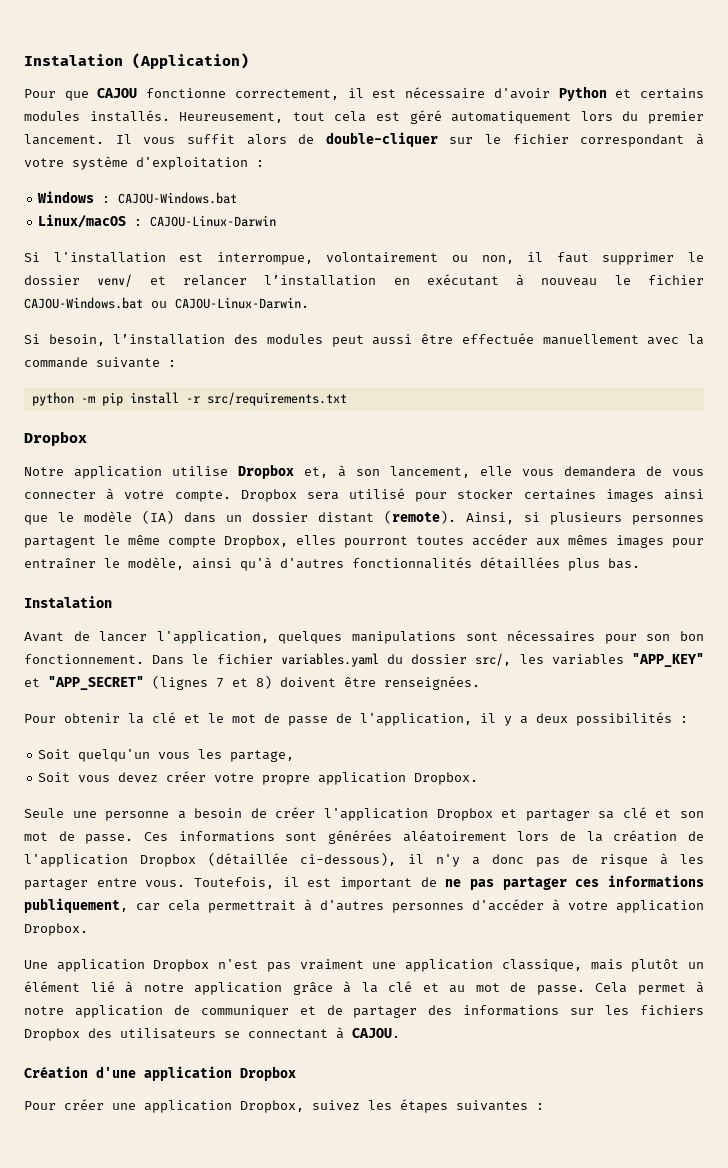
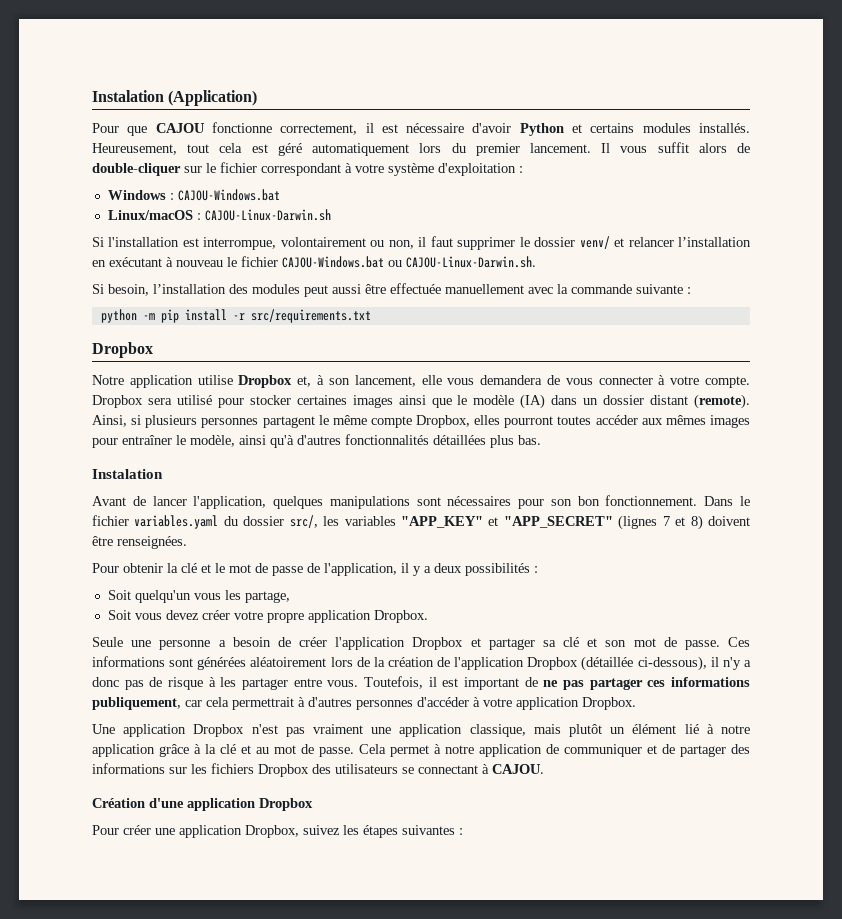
[150,215,277,227] CAJOU-Linux-Darwin -> [204,209,331,221] CAJOU-Linux-Darwin.sh
[175,297,309,309] CAJOU-Linux-Darwin. -> [406,256,536,268] CAJOU-Linux-Darwin.sh.

